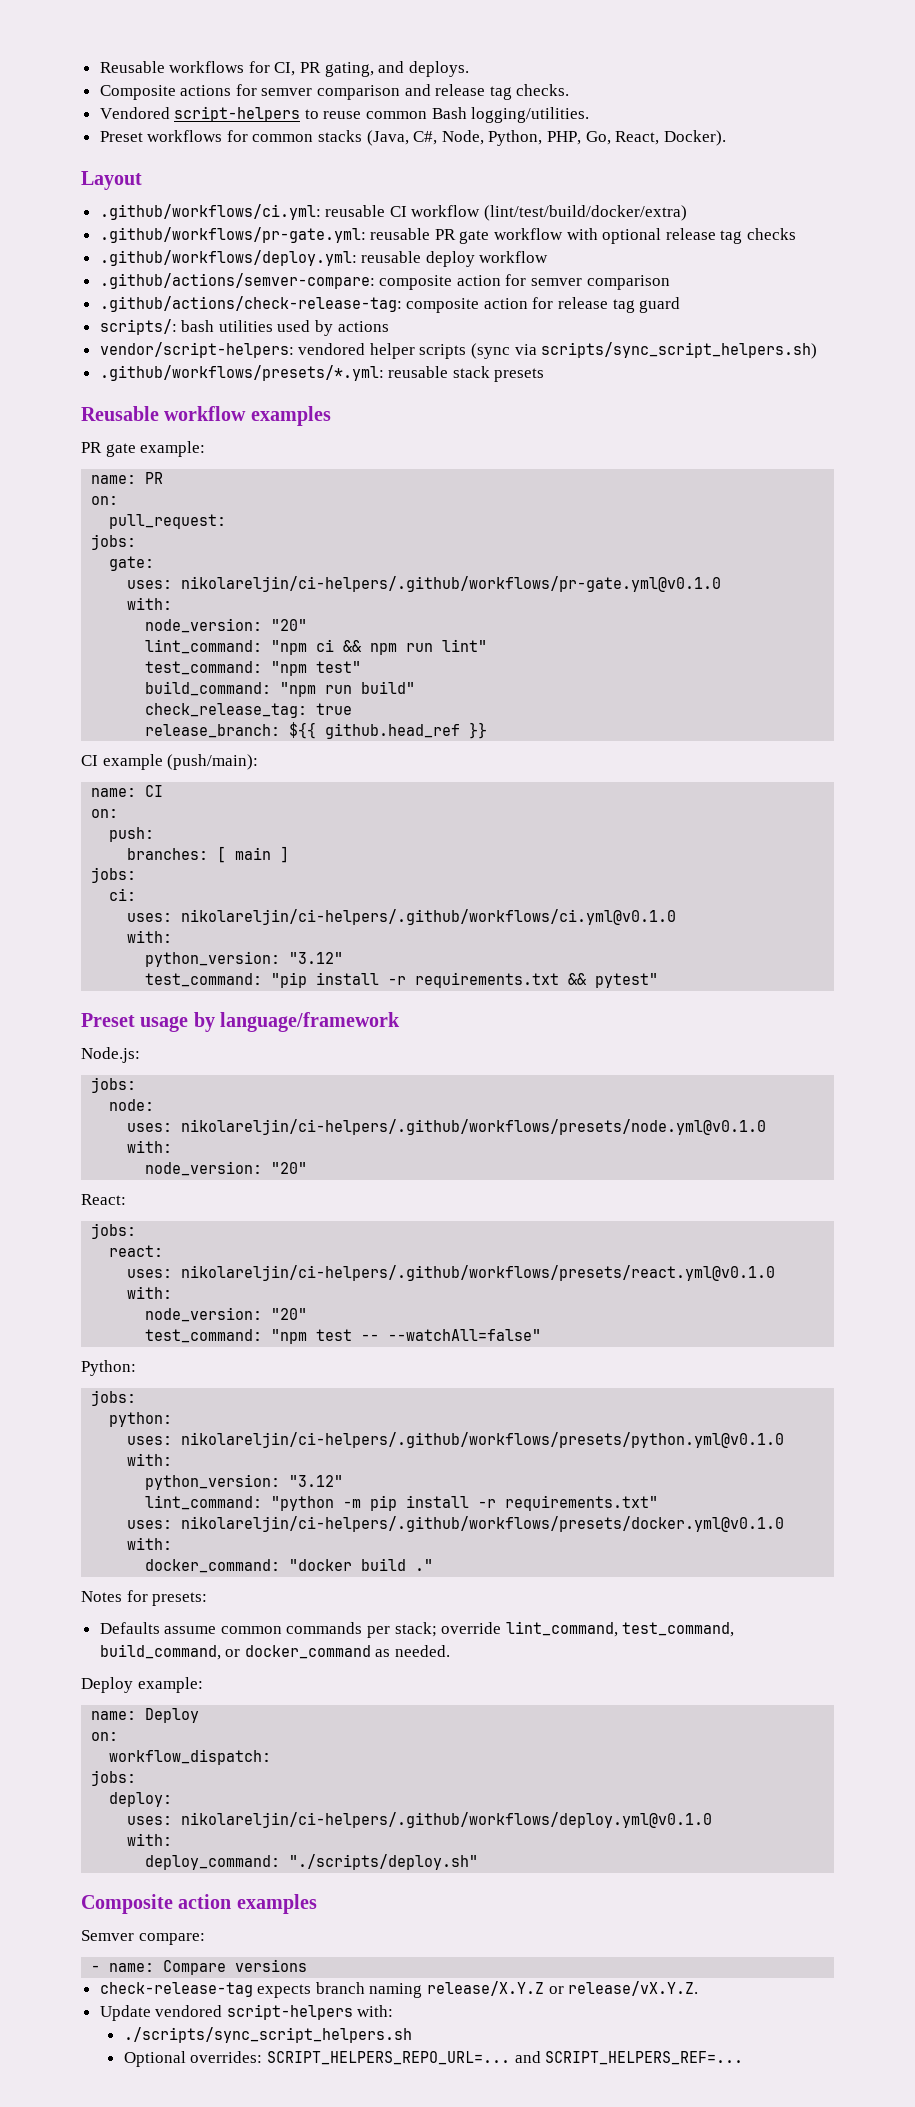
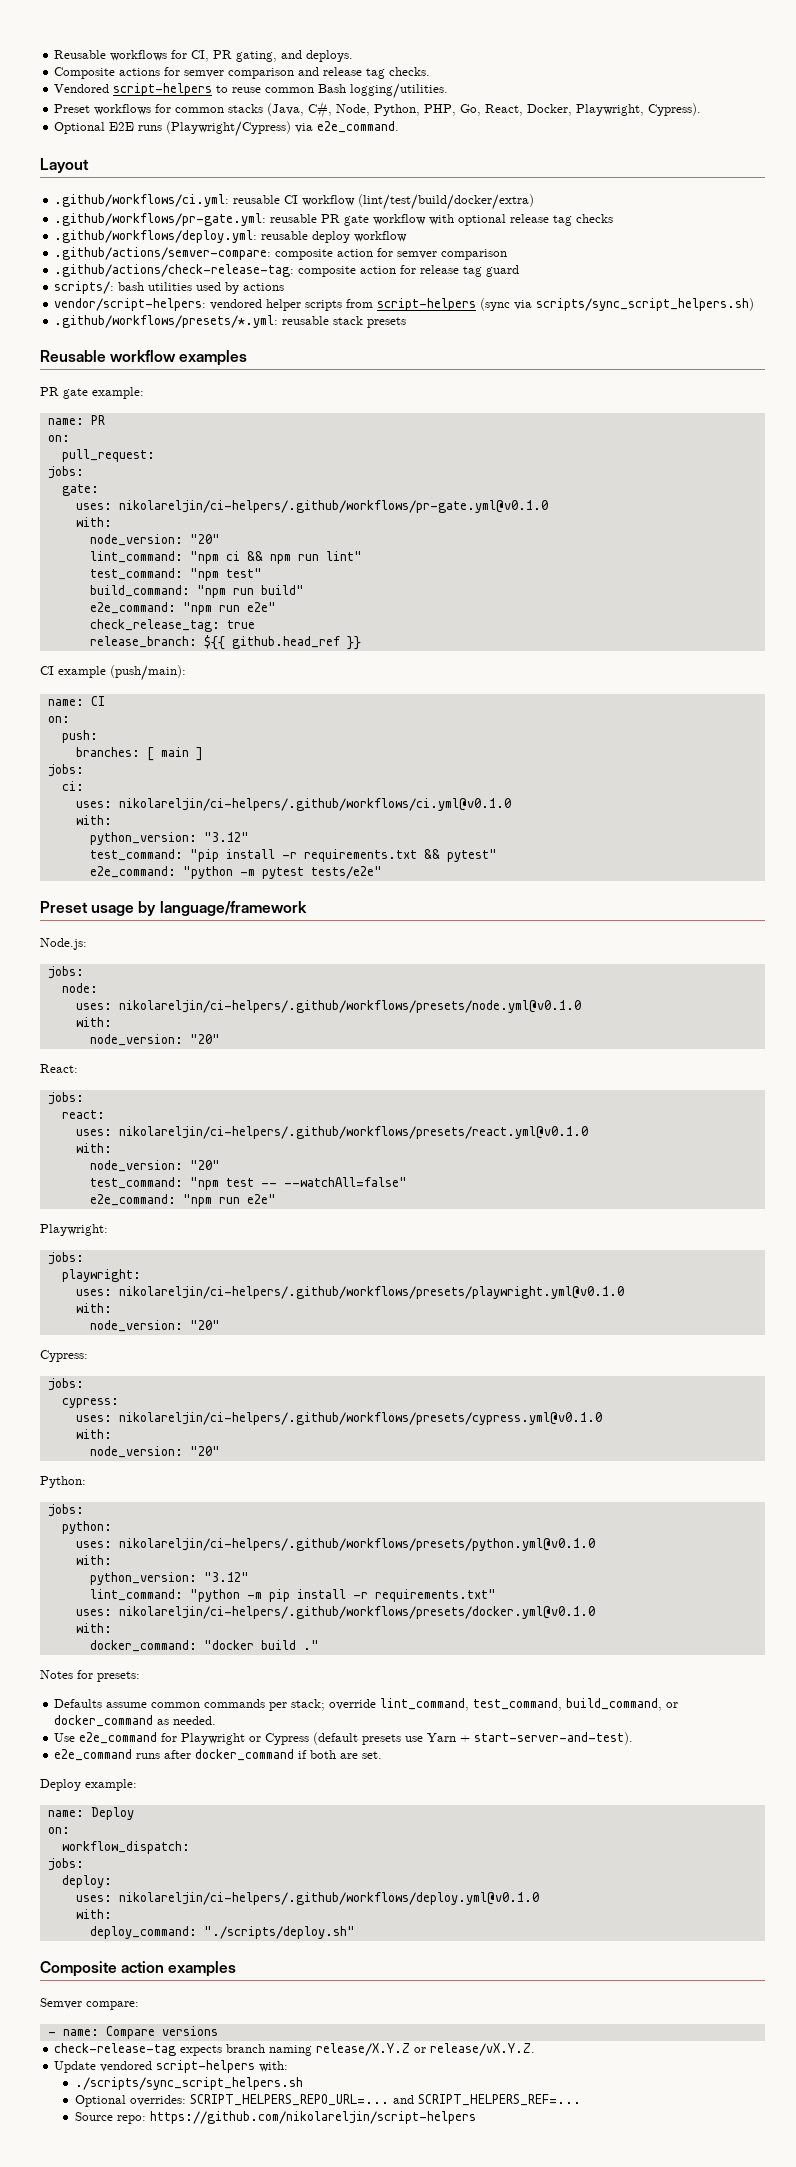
[663,130,726,146] Docker). -> [527,103,702,116] [54,121,400,137] Docker, Playwright, Cypress). // Optional E2E runs (Playwright/Cypress) via e2e_command.
(467, 351) none -> [346,298,477,311] from script-helpers
(416, 687) none -> [89,602,276,615] // e2e_command: "npm run e2e"
(659, 980) none -> [89,866,382,879] // e2e_command: "python -m pytest tests/e2e"
(542, 1335) none -> [89,1194,276,1207] [40,1224,108,1236] [47,1252,84,1265] [61,1269,141,1282] [75,1286,624,1299] [75,1303,112,1313] [89,1320,220,1332] [40,1350,88,1362] [47,1378,84,1391] [61,1398,119,1408] [75,1412,602,1425] [75,1429,112,1439] [89,1446,220,1458] // e2e_command: "npm run e2e" // Playwright: // jobs: // playwright: // uses: nikolareljin/ci-helpers/.github/workflows/presets/playwright.yml@v0.1.0 // with: // node_version: "20" // Cypress: // jobs: // cypress: // uses: nikolareljin/ci-helpers/.github/workflows/presets/cypress.yml@v0.1.0 // with: // node_version: "20"
(451, 1651) none -> [54,1732,634,1745] [54,1749,383,1761] // Use e2e_command for Playwright or Cypress (default presets use Yarn + start-server-and-test). // e2e_command runs after docker_command if both are set.
(744, 2058) none -> [74,2111,476,2124] // Source repo: https://github.com/nikolareljin/script-helpers

